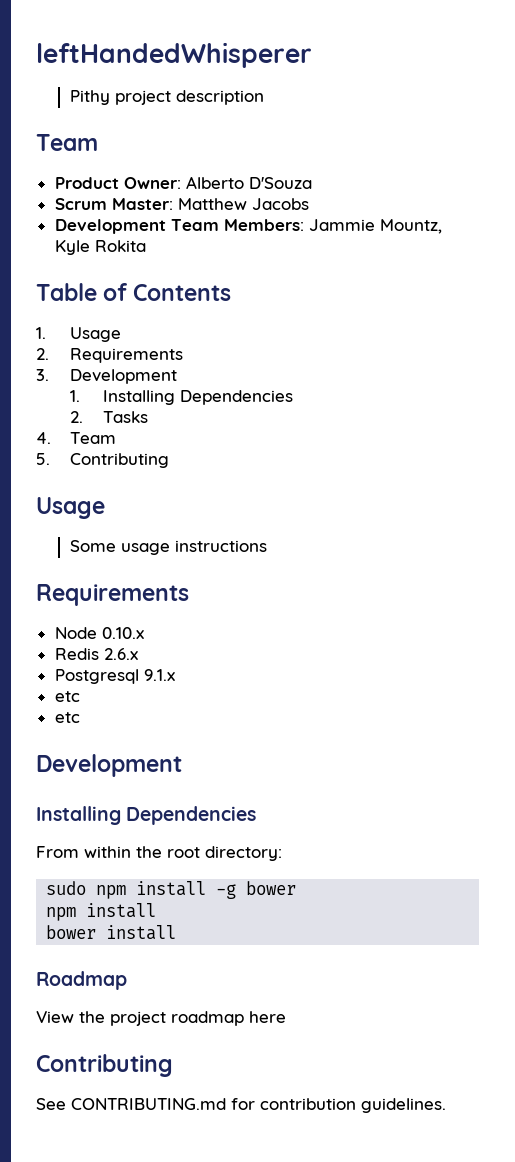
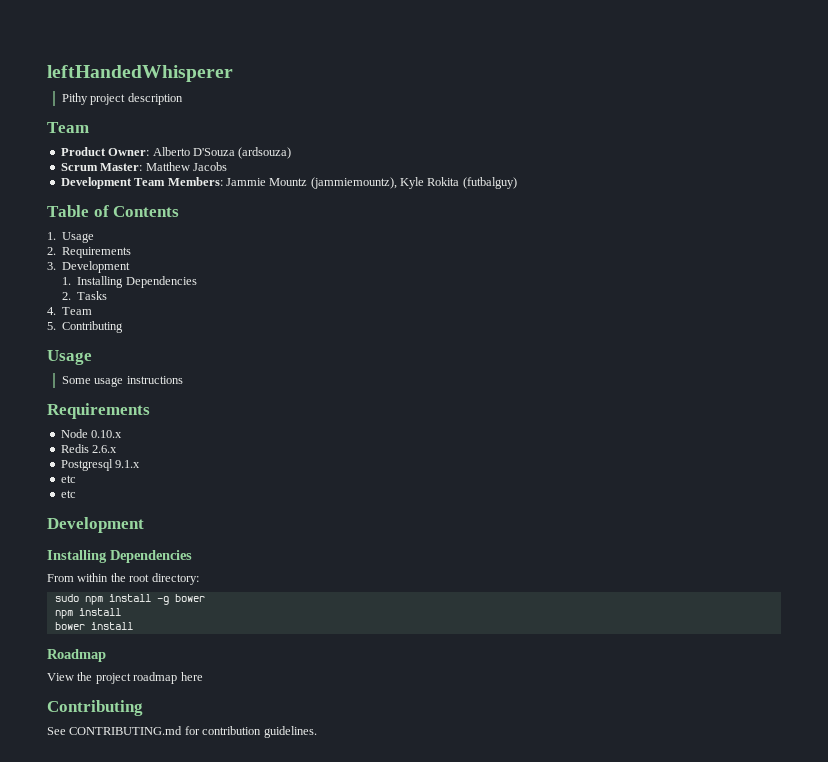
(312, 183) none -> [238,147,292,159] (ardsouza)
[379,219,442,234] Mountz, -> [269,177,397,189] Mountz (jammiemountz),
(146, 246) none -> [462,177,517,189] (futbalguy)

